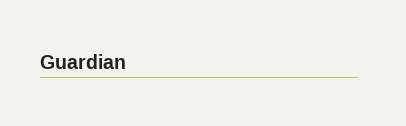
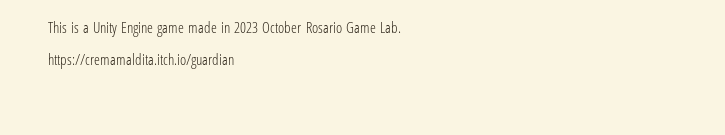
[40,54,126,69] Guardian -> [48,21,401,37] [48,53,234,69] This is a Unity Engine game made in 2023 October Rosario Game Lab. // https://cremamaldita.itch.io/guardian

